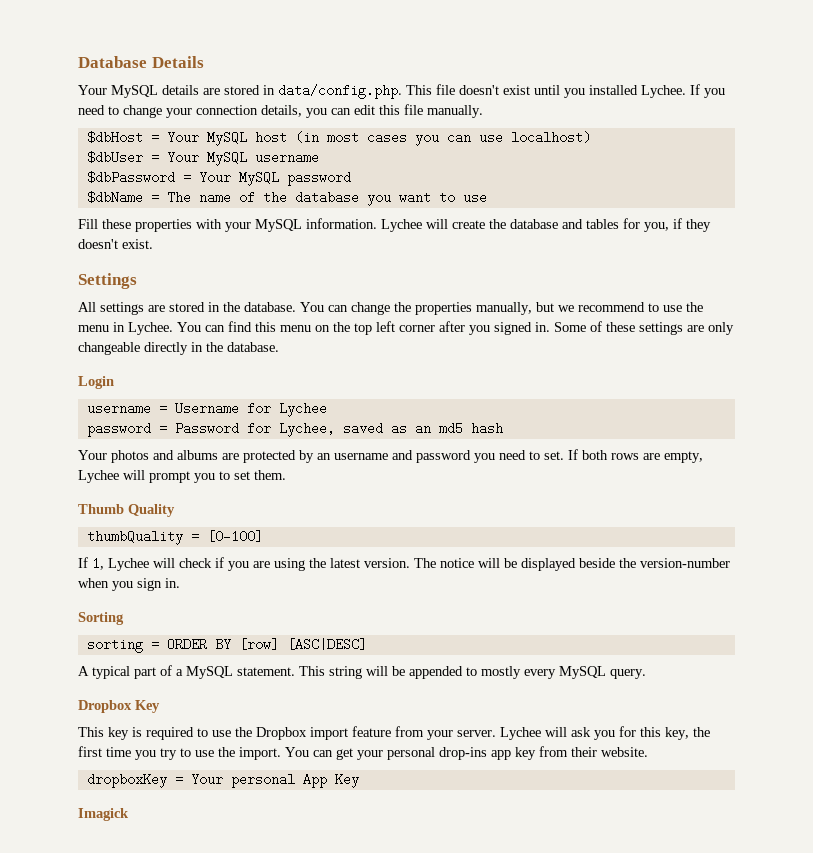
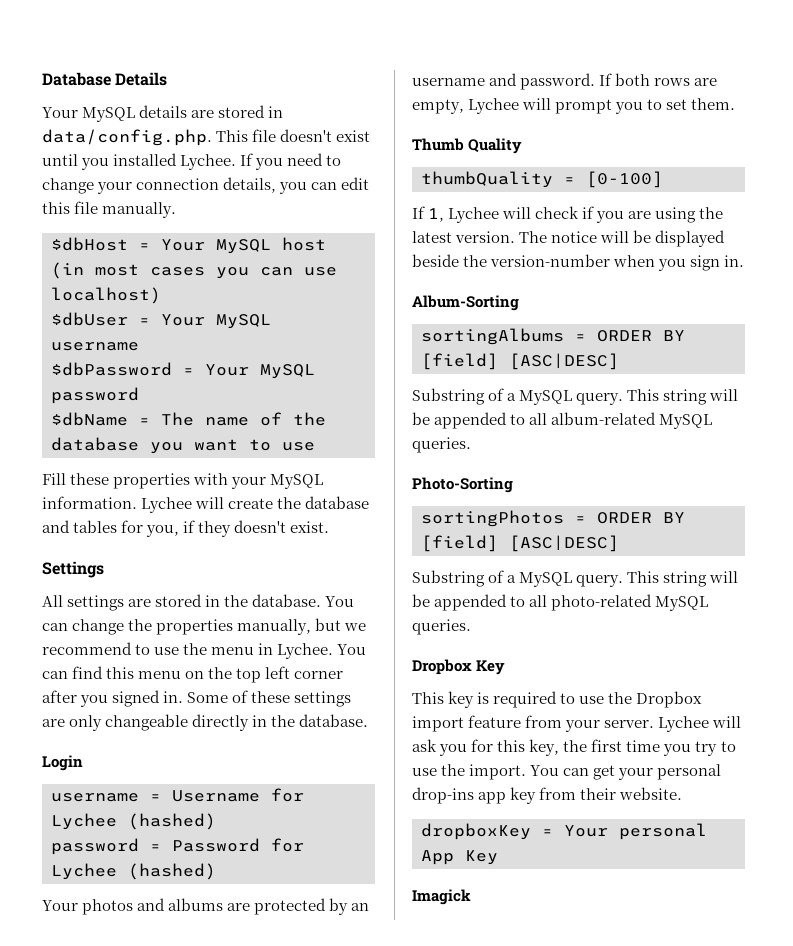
(327, 409) none -> [128,813,216,830] (hashed)
[278,422,503,437] Lychee, saved as an md5 hash -> [51,863,216,880] Lychee (hashed)
[416,450,564,463] password you need to set. -> [520,73,596,90] password.
[78,612,124,625] [86,638,367,653] [78,665,646,679] Sorting // sorting = ORDER BY [row] [ASC|DESC] // A typical part of a MySQL statement. This string will be appended to mostly every MySQL query. -> [412,295,519,311] [421,328,685,345] [421,353,619,370] [412,388,739,405] [412,412,713,429] [412,437,471,453] [412,477,513,493] [421,510,685,527] [421,535,619,552] [412,570,739,587] [412,594,709,611] [412,619,471,635] Album-Sorting // sortingAlbums = ORDER BY [field] [ASC|DESC] // Substring of a MySQL query. This string will be appended to all album-related MySQL queries. // Photo-Sorting // sortingPhotos = ORDER BY [field] [ASC|DESC] // Substring of a MySQL query. This string will be appended to all photo-related MySQL queries.

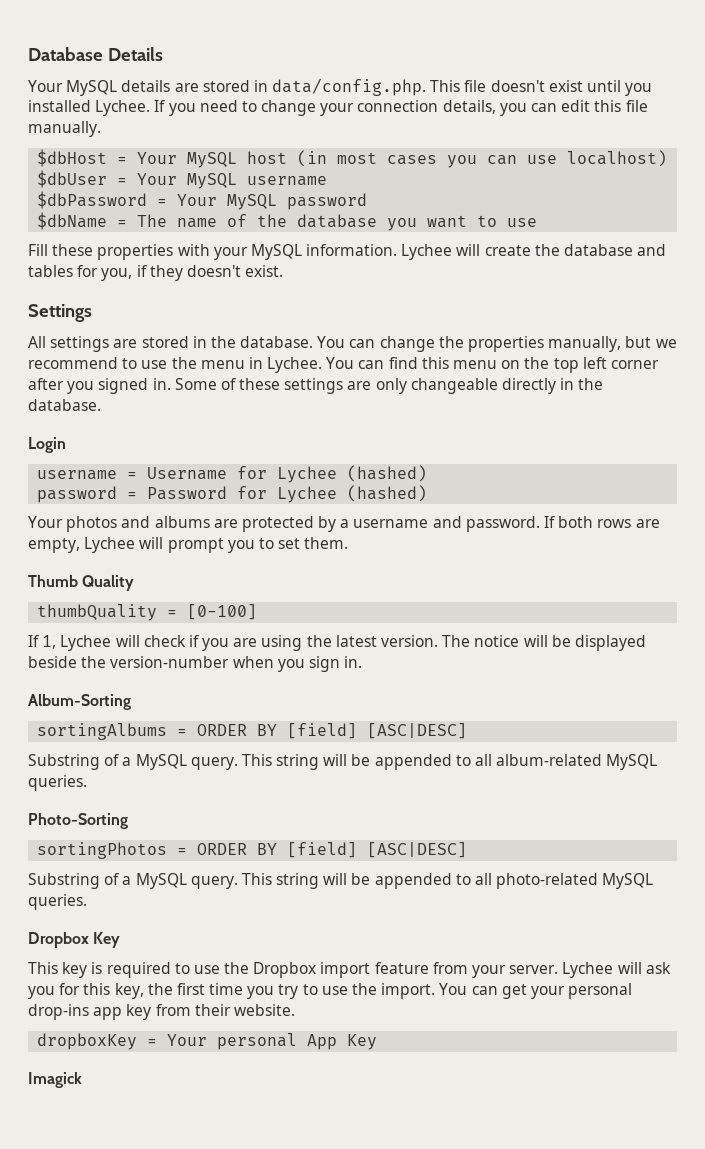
[351,903,370,911] an -> [340,519,350,528] a

